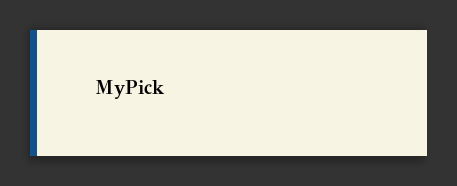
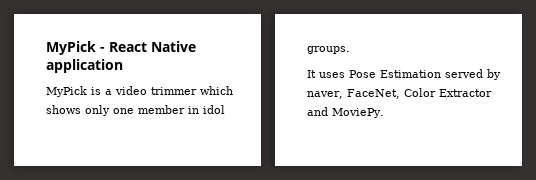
[95,80,165,99] MyPick -> [46,41,196,55] [46,59,123,73] [46,86,233,97] [46,105,225,116] [307,46,350,54] [307,69,501,80] [307,88,492,99] [307,107,384,118] MyPick - React Native application // MyPick is a video trimmer which shows only one member in idol groups. // It uses Pose Estimation served by naver, FaceNet, Color Extractor and MoviePy.

